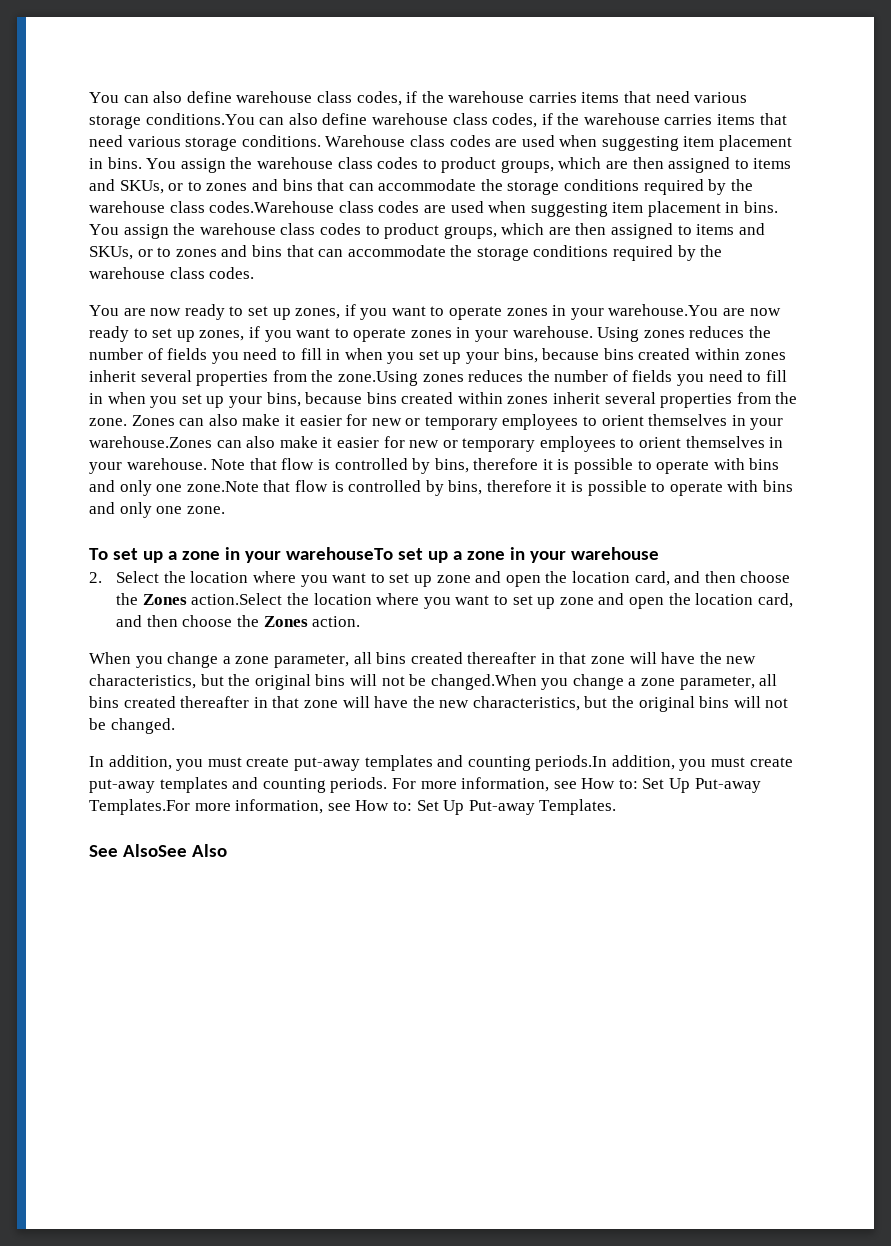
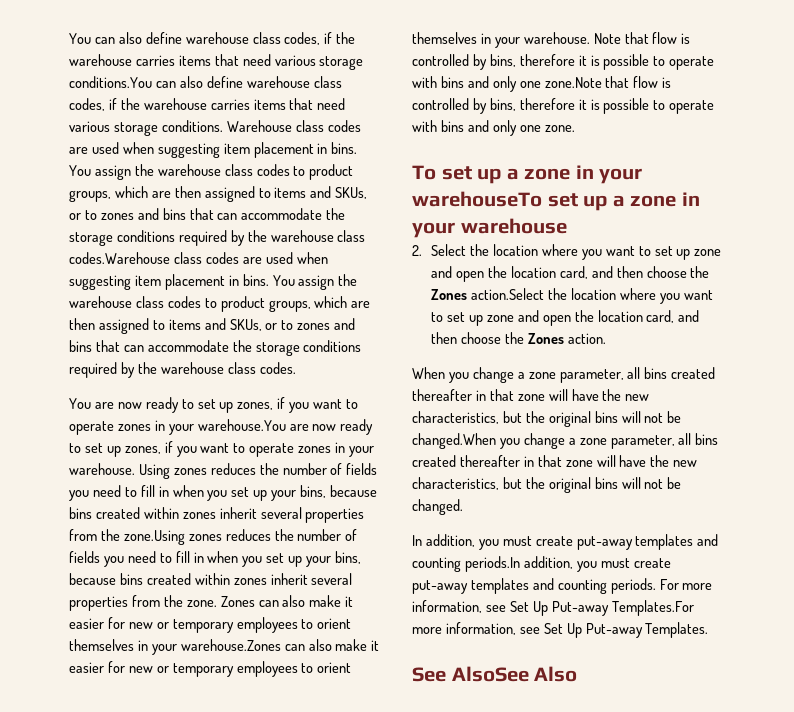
[581,778,638,789] How to: -> (506, 608) none
[355,800,412,811] How to: -> (540, 630) none

